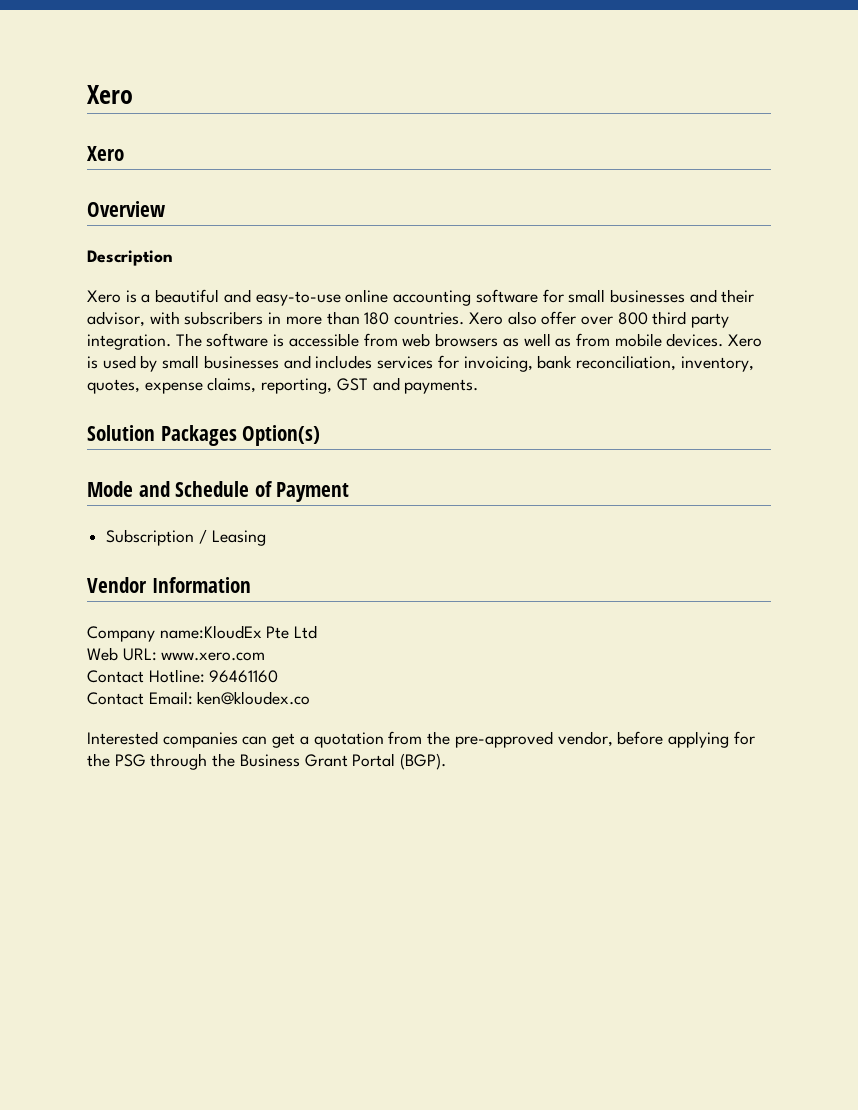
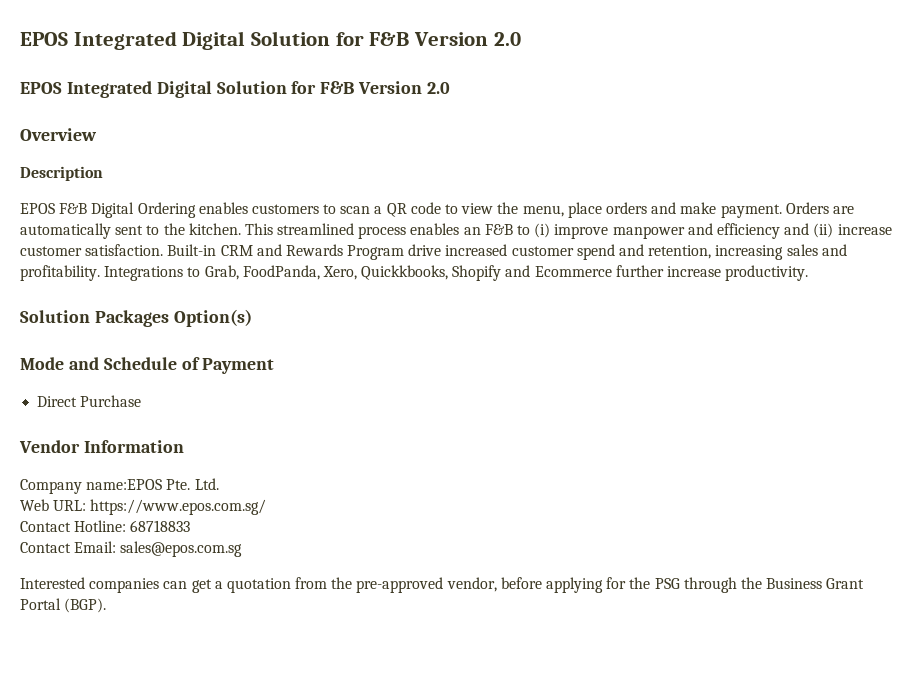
[87,85,133,104] [87,146,124,161] [87,201,165,217] [87,250,173,266] [87,289,755,306] [87,311,730,328] [87,333,763,350] [87,355,754,372] [87,377,479,394] Xero // Xero // Overview // Description // Xero is a beautiful and easy-to-use online accounting software for small businesses and their advisor, with subscribers in more than 180 countries. Xero also offer over 800 third party integration. The software is accessible from web browsers as well as from mobile devices. Xero is used by small businesses and includes services for invoicing, bank reconciliation, inventory, quotes, expense claims, reporting, GST and payments. -> [20,31,521,50] [20,81,451,98] [20,128,97,141] [20,166,103,181] [20,202,854,218] [20,223,892,239] [20,244,847,260] [20,265,809,281] EPOS Integrated Digital Solution for F&B Version 2.0 // EPOS Integrated Digital Solution for F&B Version 2.0 // Overview // Description // EPOS F&B Digital Ordering enables customers to scan a QR code to view the menu, place orders and make payment. Orders are automatically sent to the kitchen. This streamlined process enables an F&B to (i) improve manpower and efficiency and (ii) increase customer satisfaction. Built-in CRM and Rewards Program drive increased customer spend and retention, increasing sales and profitability. Integrations to Grab, FoodPanda, Xero, Quickkbooks, Shopify and Ecommerce further increase productivity.
[106,529,266,546] Subscription / Leasing -> [37,395,142,407] Direct Purchase
[159,625,318,639] name:KloudEx Pte Ltd -> [86,478,219,490] name:EPOS Pte. Ltd.
[161,652,266,661] www.xero.com -> [90,499,267,515] https://www.epos.com.sg/
[209,670,279,683] 96461160 -> [130,520,191,532] 68718833
[197,691,311,705] ken@kloudex.co -> [120,541,243,557] sales@epos.com.sg

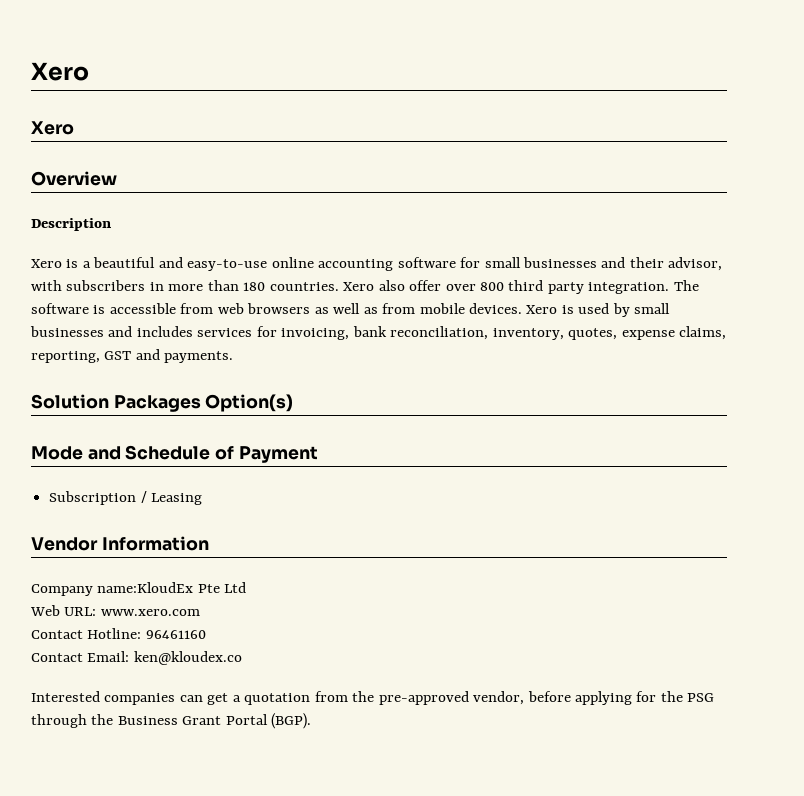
[20,31,521,50] [20,81,451,98] [20,128,97,141] [20,166,103,181] [20,202,854,218] [20,223,892,239] [20,244,847,260] [20,265,809,281] EPOS Integrated Digital Solution for F&B Version 2.0 // EPOS Integrated Digital Solution for F&B Version 2.0 // Overview // Description // EPOS F&B Digital Ordering enables customers to scan a QR code to view the menu, place orders and make payment. Orders are automatically sent to the kitchen. This streamlined process enables an F&B to (i) improve manpower and efficiency and (ii) increase customer satisfaction. Built-in CRM and Rewards Program drive increased customer spend and retention, increasing sales and profitability. Integrations to Grab, FoodPanda, Xero, Quickkbooks, Shopify and Ecommerce further increase productivity. -> [31,62,89,81] [31,121,74,135] [31,171,117,186] [31,218,111,231] [31,257,723,271] [31,280,699,294] [31,303,671,317] [30,326,727,340] [31,349,234,363] Xero // Xero // Overview // Description // Xero is a beautiful and easy-to-use online accounting software for small businesses and their advisor, with subscribers in more than 180 countries. Xero also offer over 800 third party integration. The software is accessible from web browsers as well as from mobile devices. Xero is used by small businesses and includes services for invoicing, bank reconciliation, inventory, quotes, expense claims, reporting, GST and payments.
[37,395,142,407] Direct Purchase -> [49,491,203,505] Subscription / Leasing
[86,478,219,490] name:EPOS Pte. Ltd. -> [97,582,247,593] name:KloudEx Pte Ltd
[90,499,267,515] https://www.epos.com.sg/ -> [100,609,200,616] www.xero.com
[130,520,191,532] 68718833 -> [145,630,206,639] 96461160
[120,541,243,557] sales@epos.com.sg -> [133,651,242,665] ken@kloudex.co

